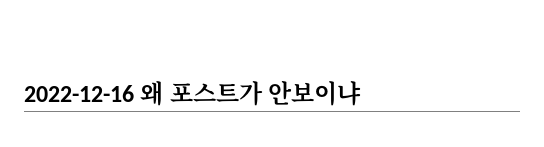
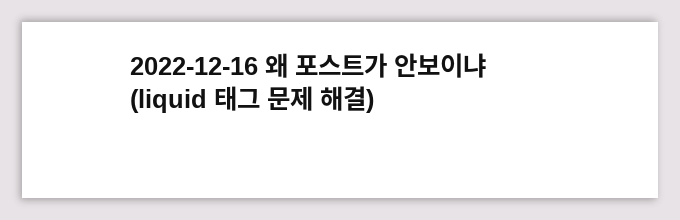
(362, 93) none -> [130,86,374,113] (liquid 태그 문제 해결)

